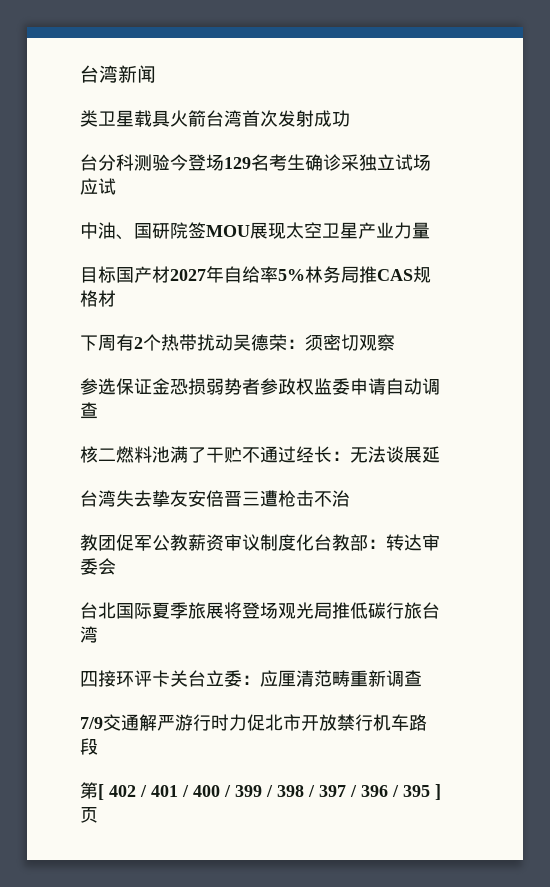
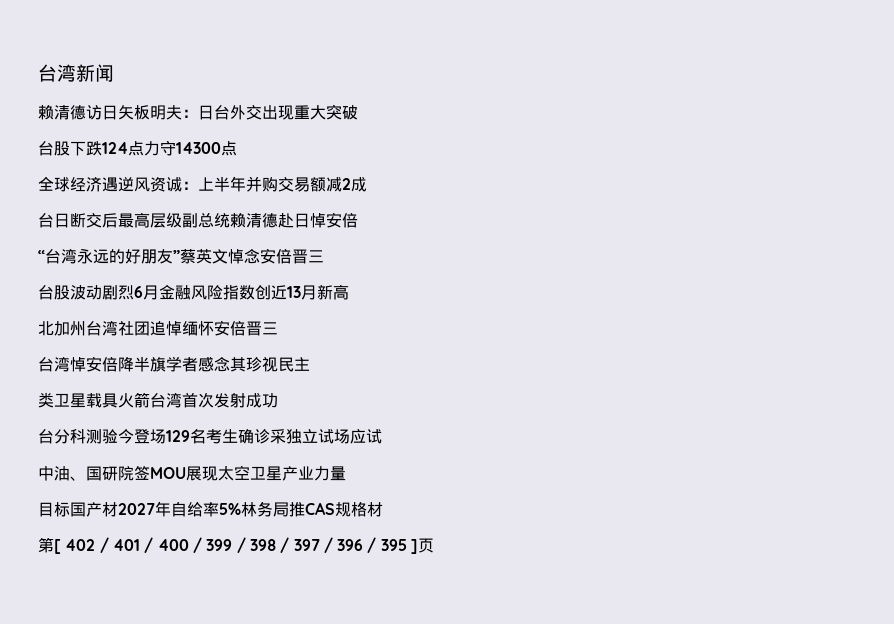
(156, 74) none -> [38,104,358,120] [38,140,237,156] [38,176,367,192] [38,212,358,228] [38,248,324,264] [38,284,349,300] [38,320,278,336] [38,356,310,372] // 赖清德访日矢板明夫：日台外交出现重大突破 // 台股下跌124点力守14300点 // 全球经济遇逆风资诚：上半年并购交易额减2成 // 台日断交后最高层级副总统赖清德赴日悼安倍 // “台湾永远的好朋友”蔡英文悼念安倍晋三 // 台股波动剧烈6月金融风险指数创近13月新高 // 北加州台湾社团追悼缅怀安倍晋三 // 台湾悼安倍降半旗学者感念其珍视民主
[80,334,395,351] [80,378,440,395] [80,402,98,419] [80,446,440,463] [80,490,350,507] [80,534,440,551] [80,558,116,575] [80,602,440,619] [80,626,98,643] [80,670,422,687] [80,714,427,731] [80,738,98,755] // 下周有2个热带扰动吴德荣：须密切观察 // 参选保证金恐损弱势者参政权监委申请自动调查 // 核二燃料池满了干贮不通过经长：无法谈展延 // 台湾失去挚友安倍晋三遭枪击不治 // 教团促军公教薪资审议制度化台教部：转达审委会 // 台北国际夏季旅展将登场观光局推低碳行旅台湾 // 四接环评卡关台立委：应厘清范畴重新调查 // 7/9交通解严游行时力促北市开放禁行机车路段 -> (383, 509) none

